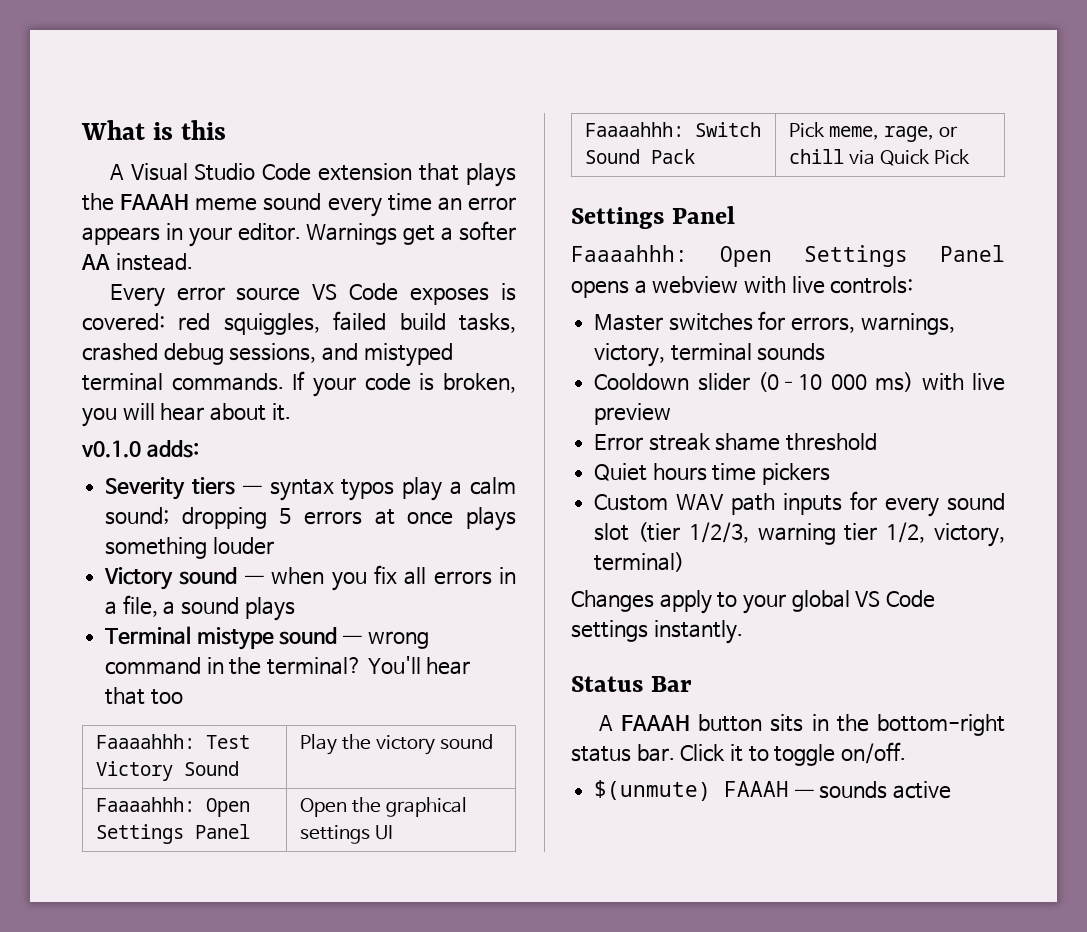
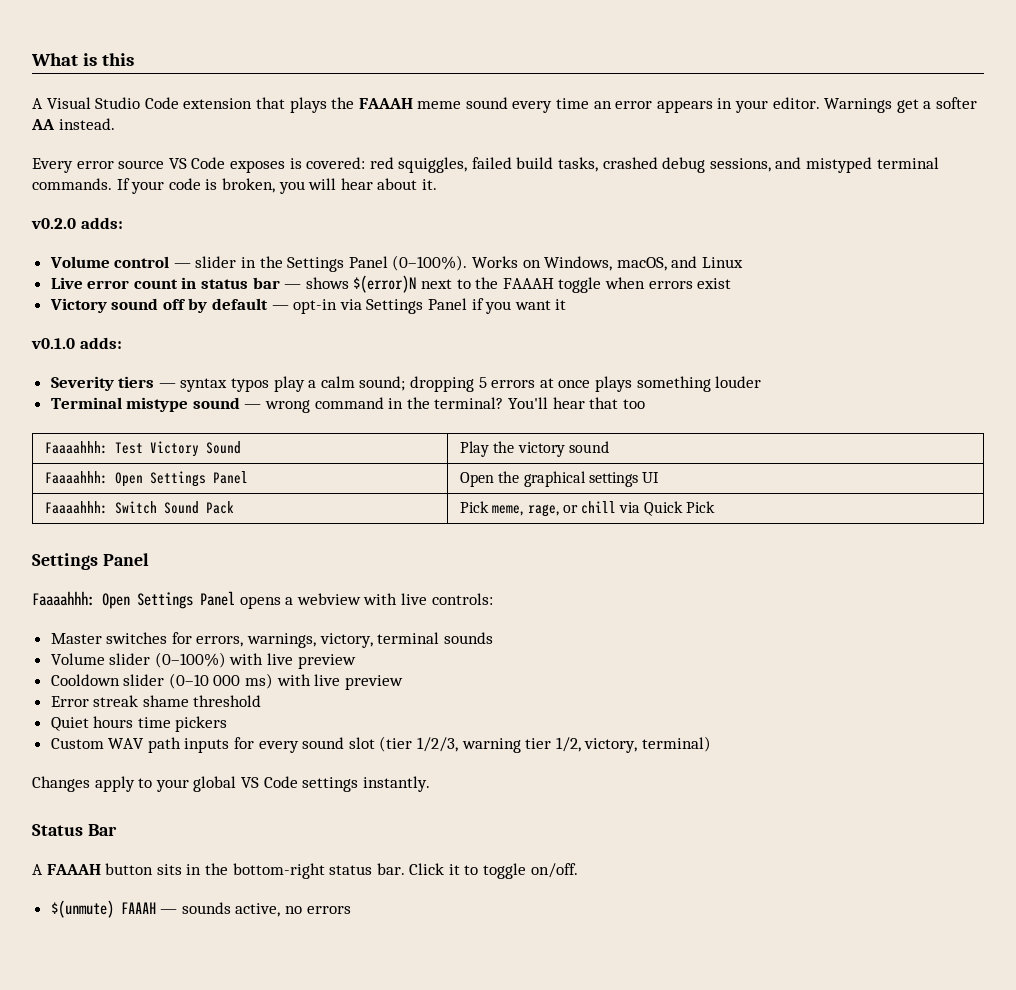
(291, 412) none -> [31,217,123,229] [49,255,743,272] [50,275,732,293] [49,298,567,314] // v0.2.0 adds: // Volume control — slider in the Settings Panel (0–100%). Works on Windows, macOS, and Linux // Live error count in status bar — shows $(error)N next to the FAAAH toggle when errors exist // Victory sound off by default — opt-in via Settings Panel if you want it
[104,565,516,591] [105,595,295,621] // Victory sound — when you fix all errors in a file, a sound plays -> (762, 382) none
(826, 352) none -> [50,652,356,669] // Volume slider (0–100%) with live preview
[893,781,952,799] active -> [235,903,351,917] active, no errors

